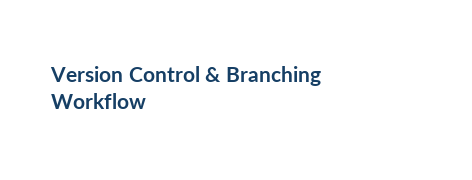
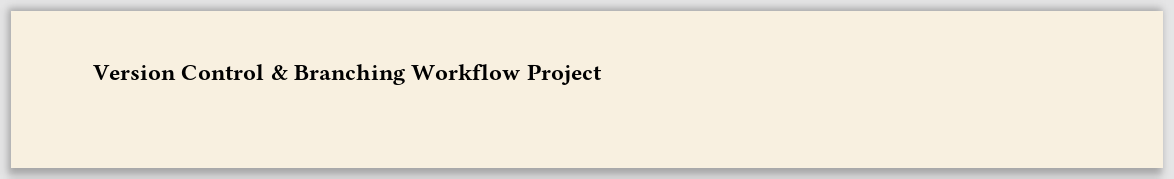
(146, 101) none -> [526,64,602,85] Project

